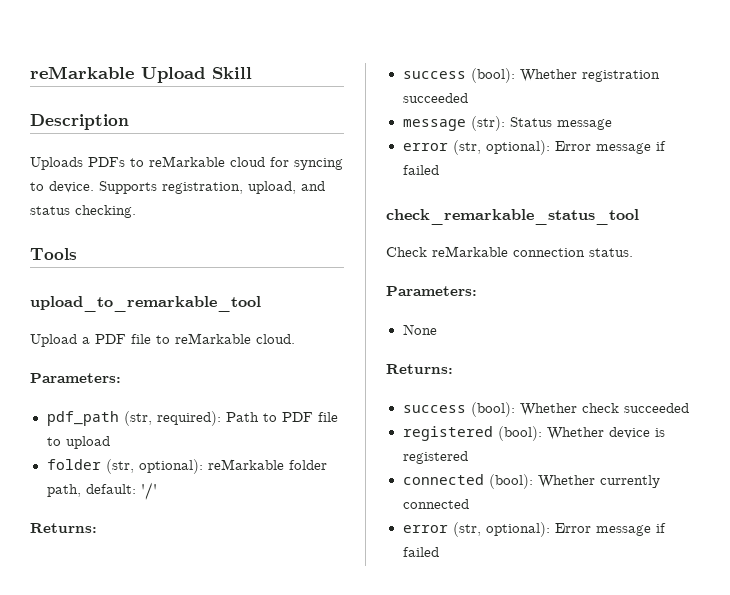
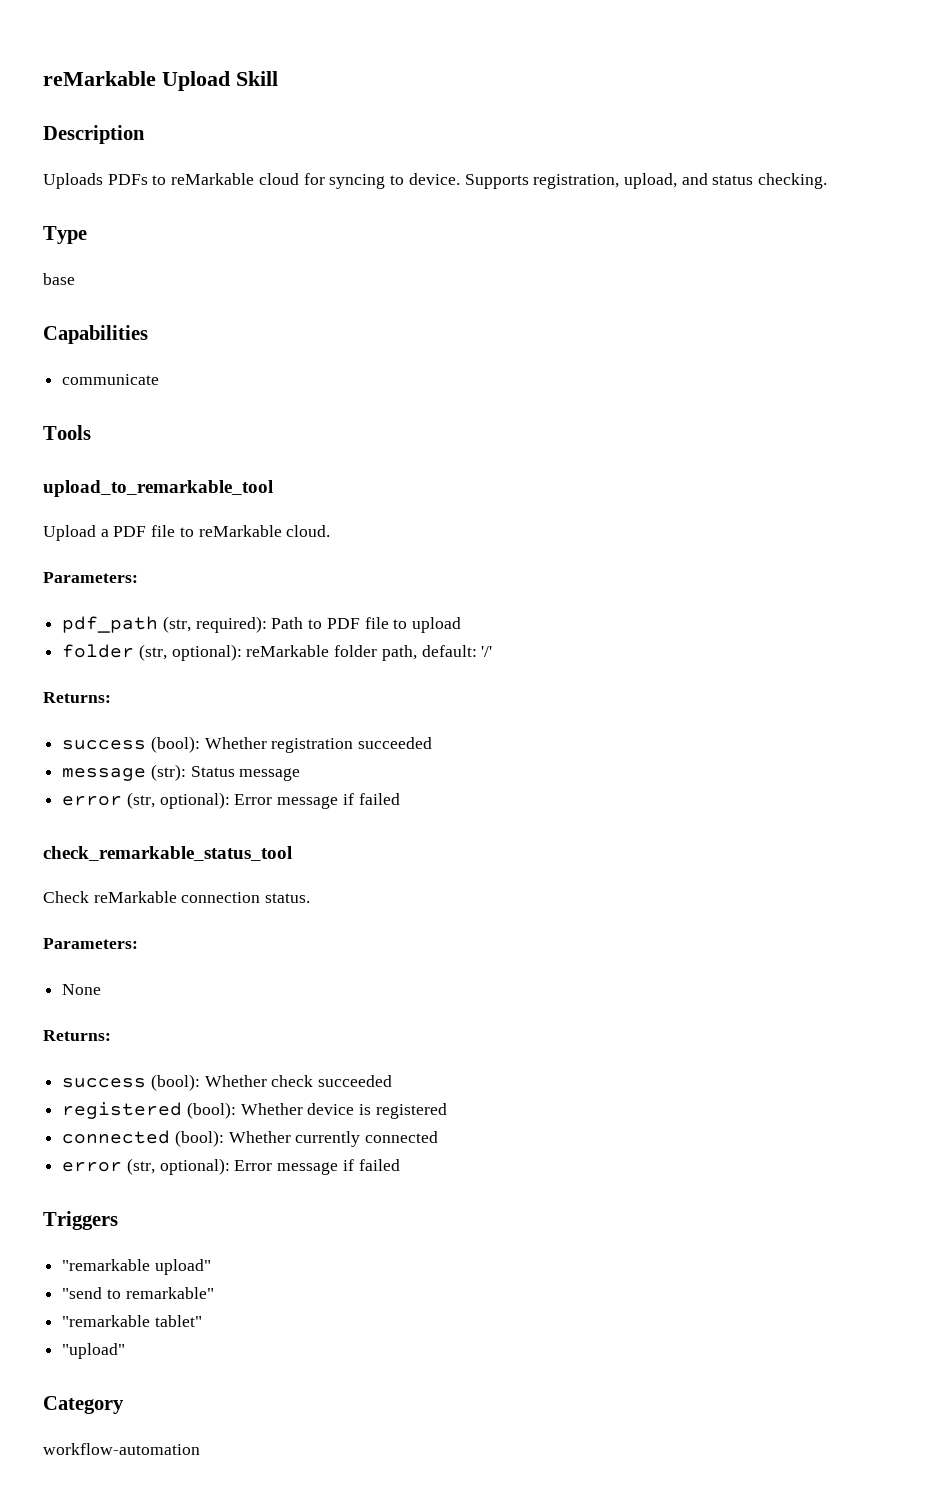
(136, 211) none -> [43,226,87,244] [43,273,75,285] [43,325,148,344] [62,374,160,385] // Type // base // Capabilities // communicate
(439, 552) none -> [43,1211,118,1230] [62,1259,211,1275] [62,1287,214,1299] [62,1315,202,1327] [62,1343,126,1359] [43,1396,124,1414] [43,1443,200,1455] // Triggers // "remarkable upload" // "send to remarkable" // "remarkable tablet" // "upload" // Category // workflow-automation

